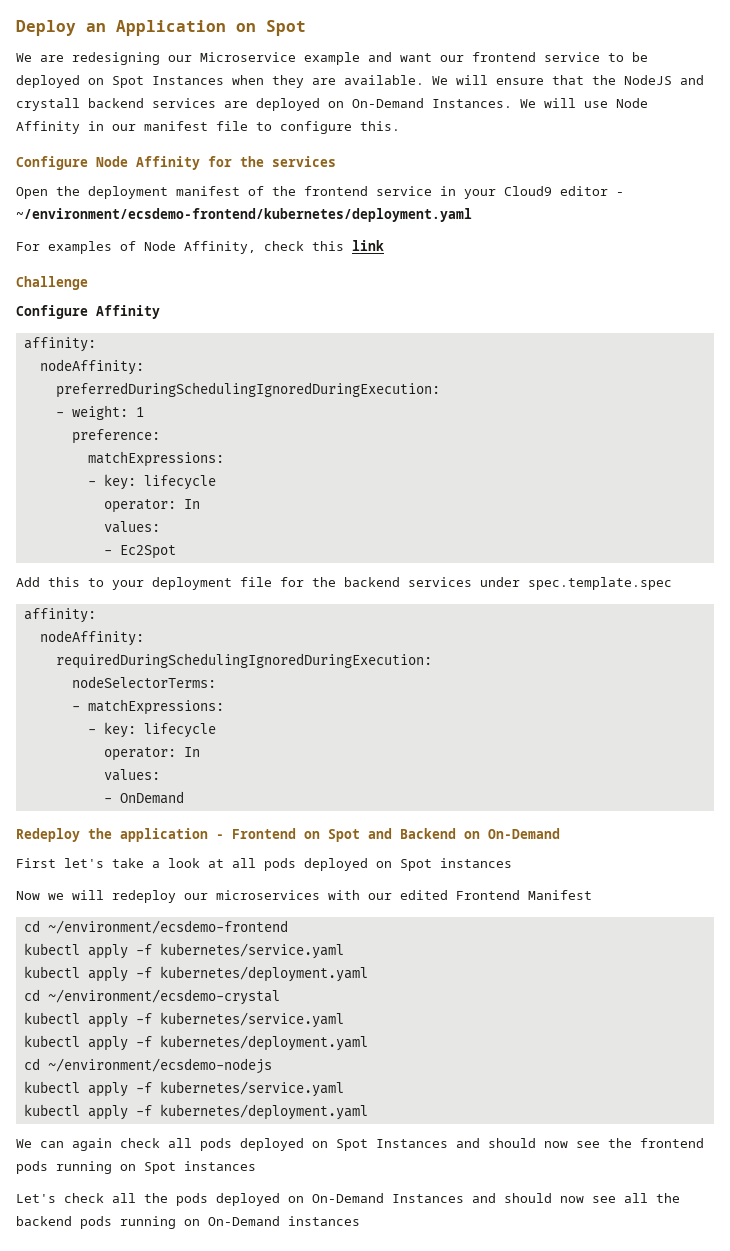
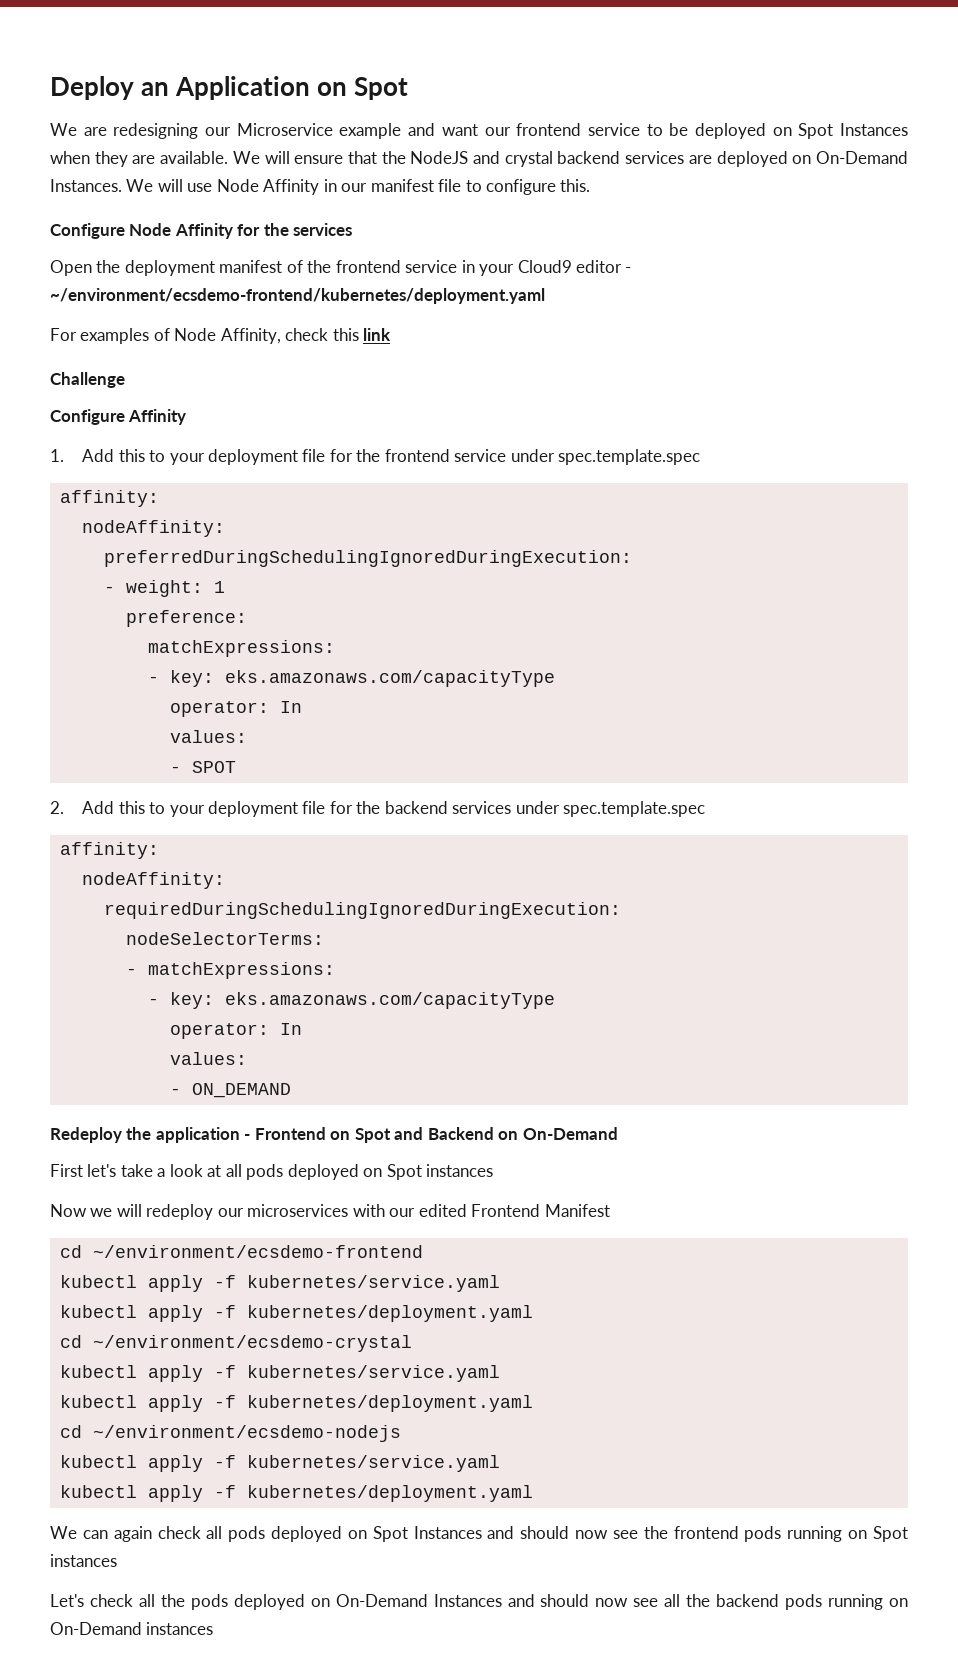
[16,98,80,111] crystall -> [504,151,553,167] crystal
(160, 312) none -> [50,449,701,465] // 1. Add this to your deployment file for the frontend service under spec.template.spec
[143,475,216,490] [103,499,200,513] [103,521,160,533] [103,545,176,559] lifecycle // operator: In // values: // - Ec2Spot // -> [224,670,555,687] [169,701,302,717] [169,730,247,743] [169,761,236,773] [50,801,64,814] eks.amazonaws.com/capacityType // operator: In // values: // - SPOT // 2.
[143,723,216,738] [103,747,200,761] [103,769,160,781] [103,791,184,804] lifecycle // operator: In // values: // - OnDemand -> [224,992,555,1009] [169,1023,302,1039] [169,1052,247,1065] [169,1083,291,1098] eks.amazonaws.com/capacityType // operator: In // values: // - ON_DEMAND

